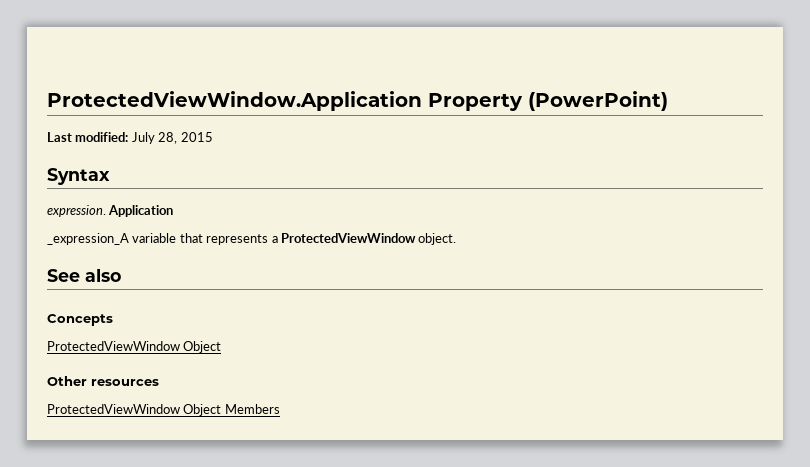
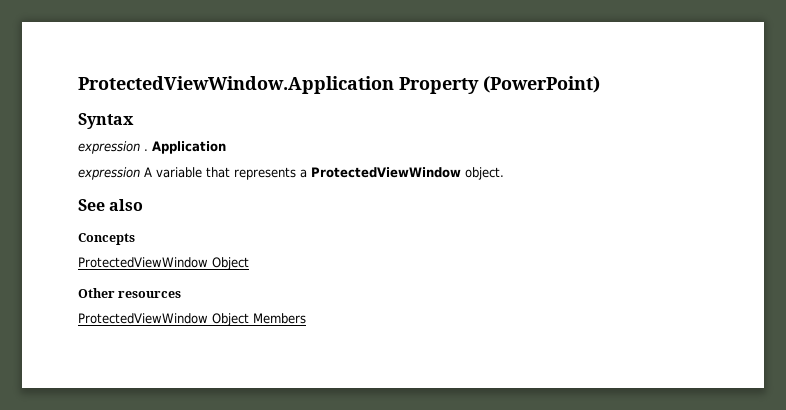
[47,132,213,144] // Last modified: July 28, 2015 -> (600, 84) none
[47,205,106,217] expression. -> [78,141,148,154] expression .
[47,233,129,245] _expression_A -> [78,167,152,180] expression A

